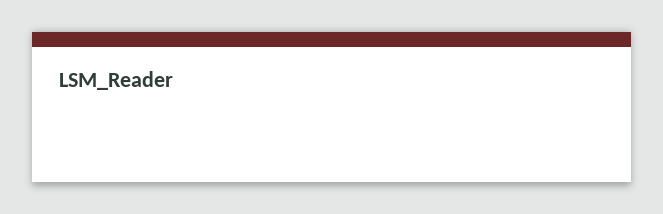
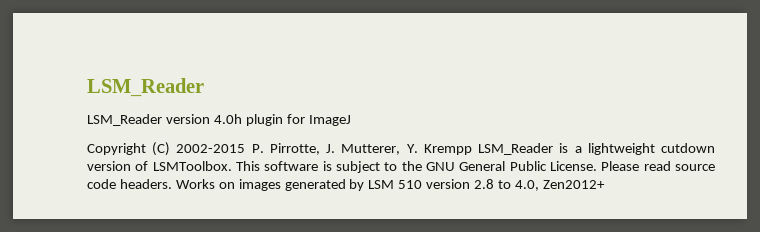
[59,71,173,90] LSM_Reader -> [87,78,204,97] [87,114,351,126] [87,142,715,156] [87,161,715,173] [87,179,605,191] LSM_Reader // LSM_Reader version 4.0h plugin for ImageJ // Copyright (C) 2002-2015 P. Pirrotte, J. Mutterer, Y. Krempp LSM_Reader is a lightweight cutdown version of LSMToolbox. This software is subject to the GNU General Public License. Please read source code headers. Works on images generated by LSM 510 version 2.8 to 4.0, Zen2012+

